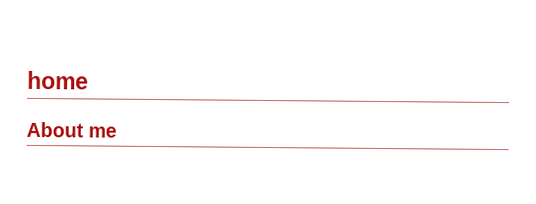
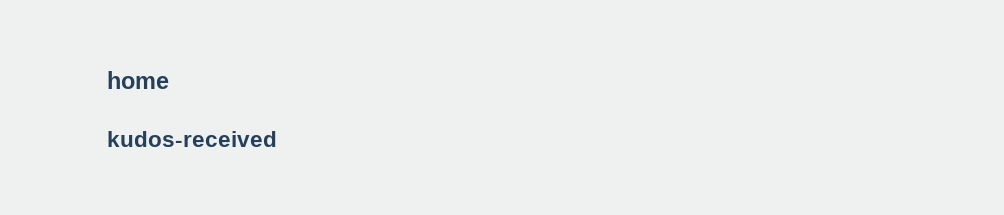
[26,121,118,138] About me -> [107,131,277,147] kudos-received

